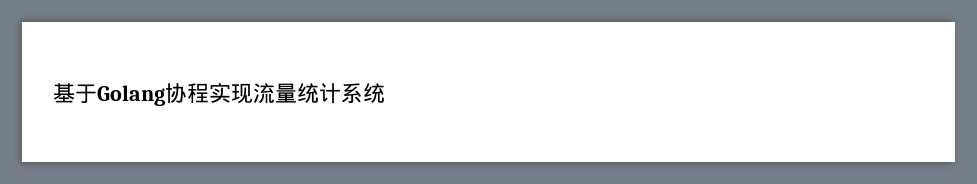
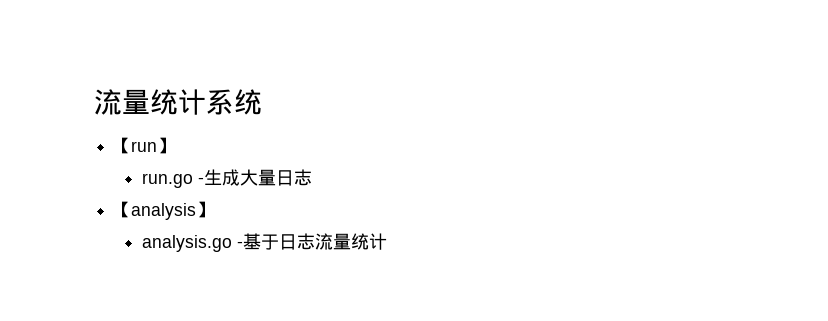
[53,83,253,106] 基于Golang协程实现 -> (94, 102) none
(385, 93) none -> [113,137,176,154] [142,169,313,188] [113,201,215,220] [142,233,388,252] // 【run】 // run.go -生成大量日志 // 【analysis】 // analysis.go -基于日志流量统计

